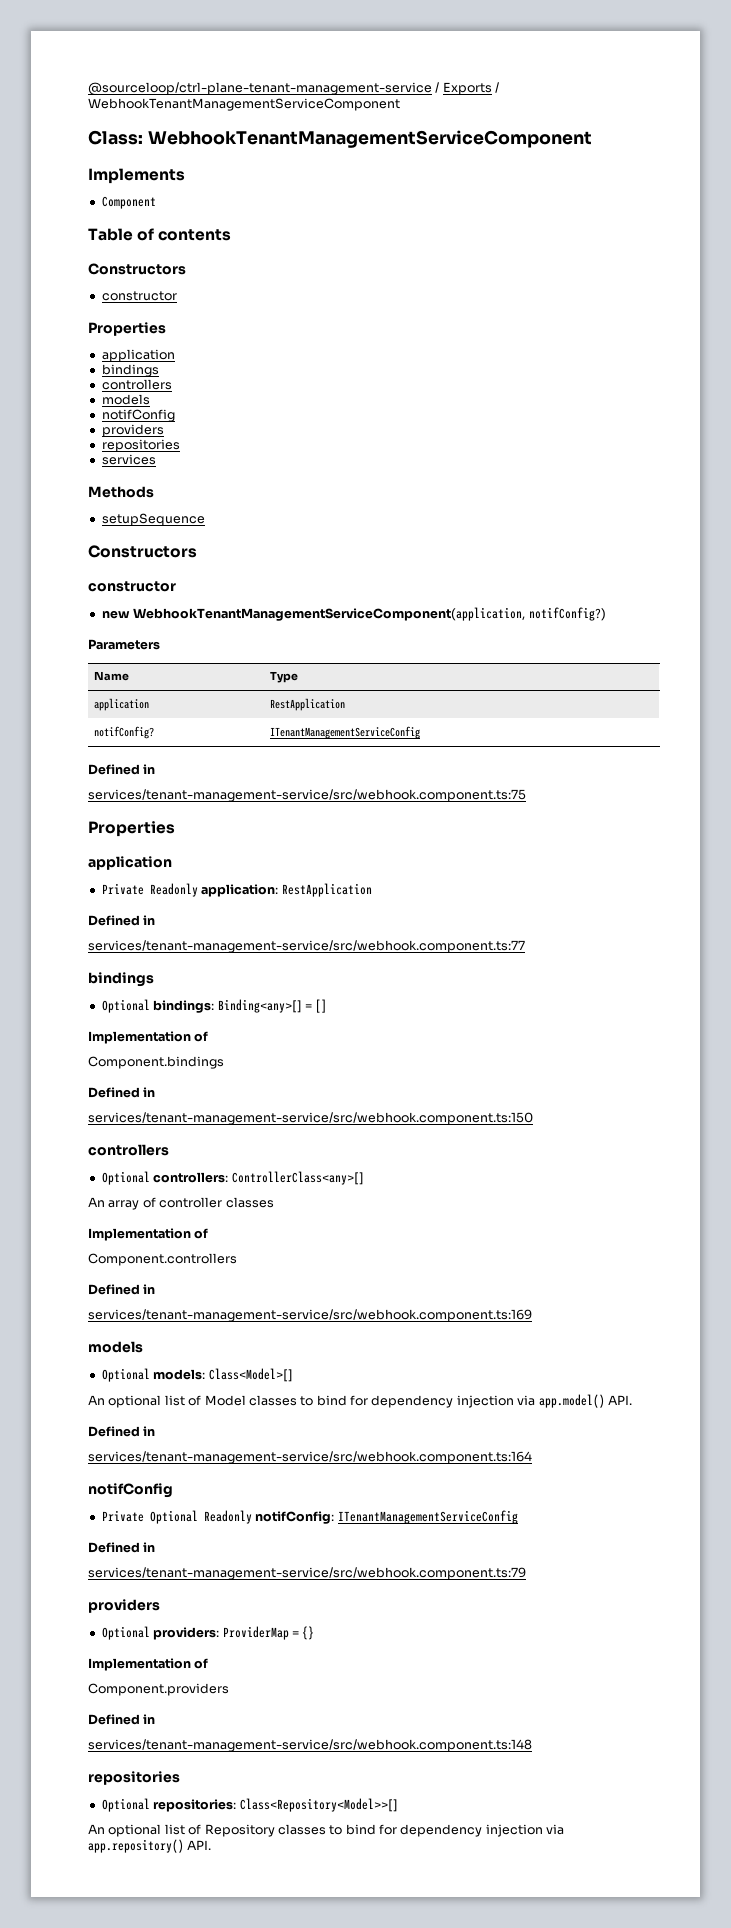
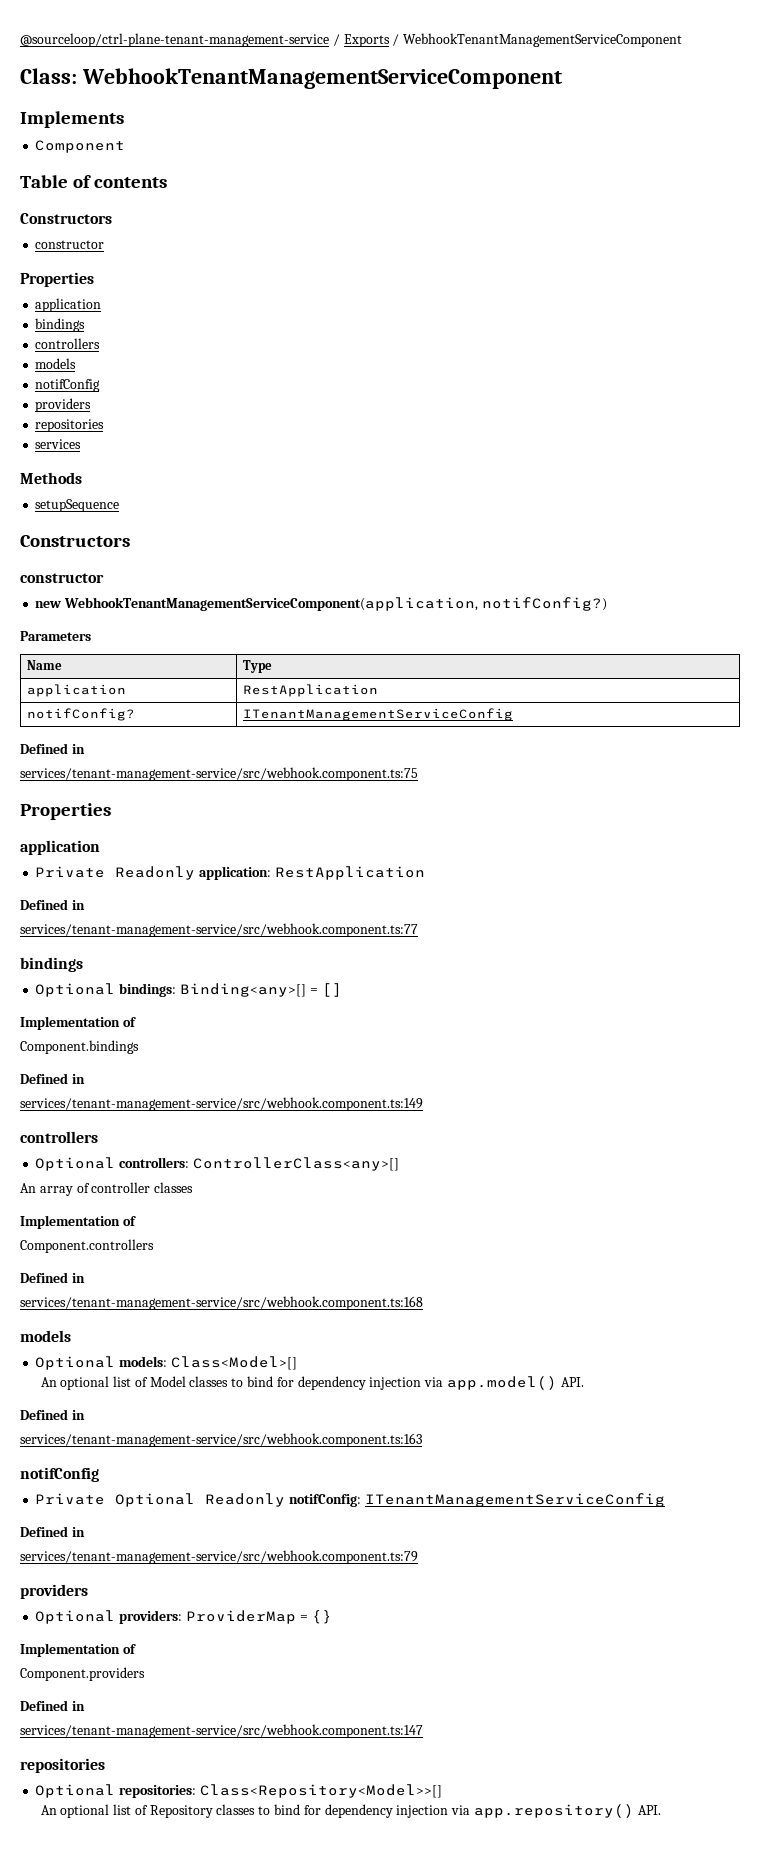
[88,1112,533,1125] services/tenant-management-service/src/webhook.component.ts:150 -> [20,1097,423,1111] services/tenant-management-service/src/webhook.component.ts:149
[88,1309,532,1322] services/tenant-management-service/src/webhook.component.ts:169 -> [20,1296,423,1310] services/tenant-management-service/src/webhook.component.ts:168
[88,1451,532,1464] services/tenant-management-service/src/webhook.component.ts:164 -> [20,1433,422,1447] services/tenant-management-service/src/webhook.component.ts:163
[88,1739,532,1752] services/tenant-management-service/src/webhook.component.ts:148 -> [20,1724,423,1738] services/tenant-management-service/src/webhook.component.ts:147

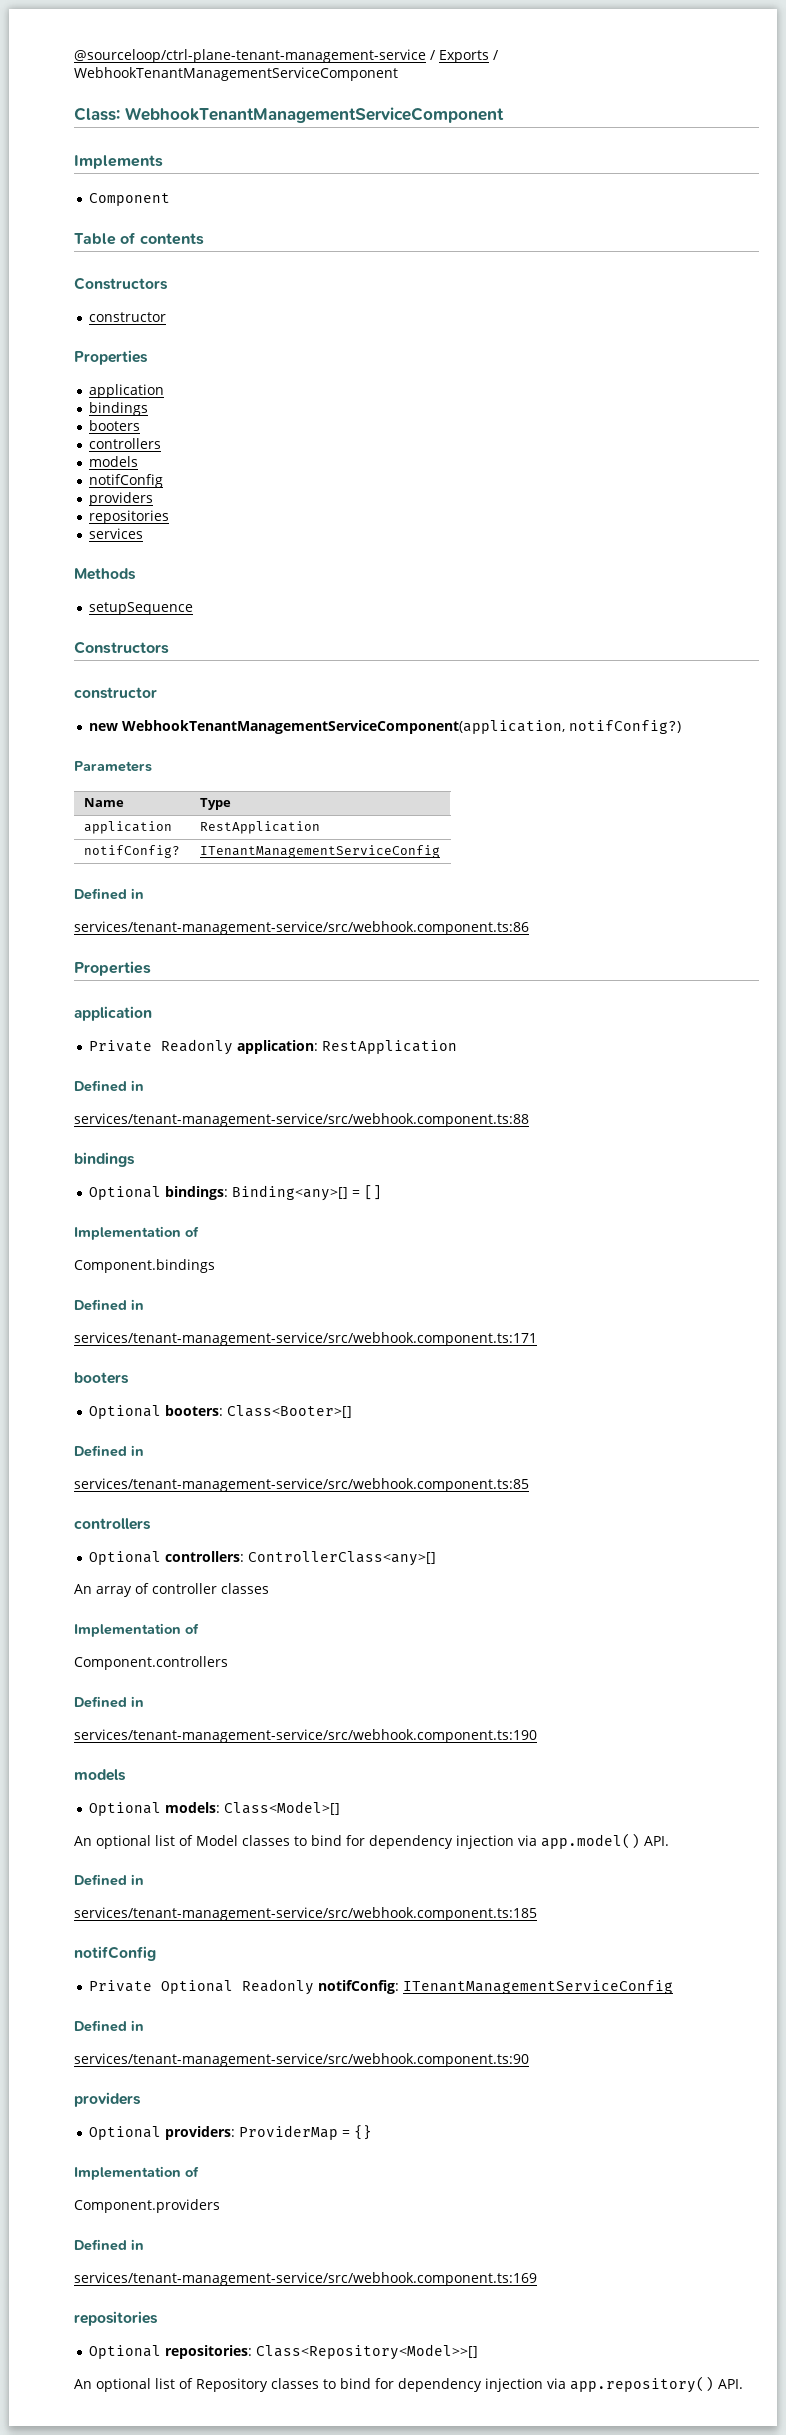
(86, 325) none -> [89,420,141,431] // booters
[20,767,418,781] services/tenant-management-service/src/webhook.component.ts:75 -> [74,921,529,935] services/tenant-management-service/src/webhook.component.ts:86
[20,923,418,937] services/tenant-management-service/src/webhook.component.ts:77 -> [74,1113,529,1127] services/tenant-management-service/src/webhook.component.ts:88
[20,1097,423,1111] services/tenant-management-service/src/webhook.component.ts:149 -> [74,1332,537,1346] [74,1372,129,1384] [89,1405,353,1419] [74,1445,144,1457] [74,1478,529,1492] services/tenant-management-service/src/webhook.component.ts:171 // booters // Optional booters: Class<Booter>[] // Defined in // services/tenant-management-service/src/webhook.component.ts:85
[20,1296,423,1310] services/tenant-management-service/src/webhook.component.ts:168 -> [74,1729,537,1743] services/tenant-management-service/src/webhook.component.ts:190
[20,1433,422,1447] services/tenant-management-service/src/webhook.component.ts:163 -> [74,1907,537,1921] services/tenant-management-service/src/webhook.component.ts:185
[20,1550,418,1564] services/tenant-management-service/src/webhook.component.ts:79 -> [74,2053,529,2067] services/tenant-management-service/src/webhook.component.ts:90
[20,1724,423,1738] services/tenant-management-service/src/webhook.component.ts:147 -> [74,2272,537,2286] services/tenant-management-service/src/webhook.component.ts:169

